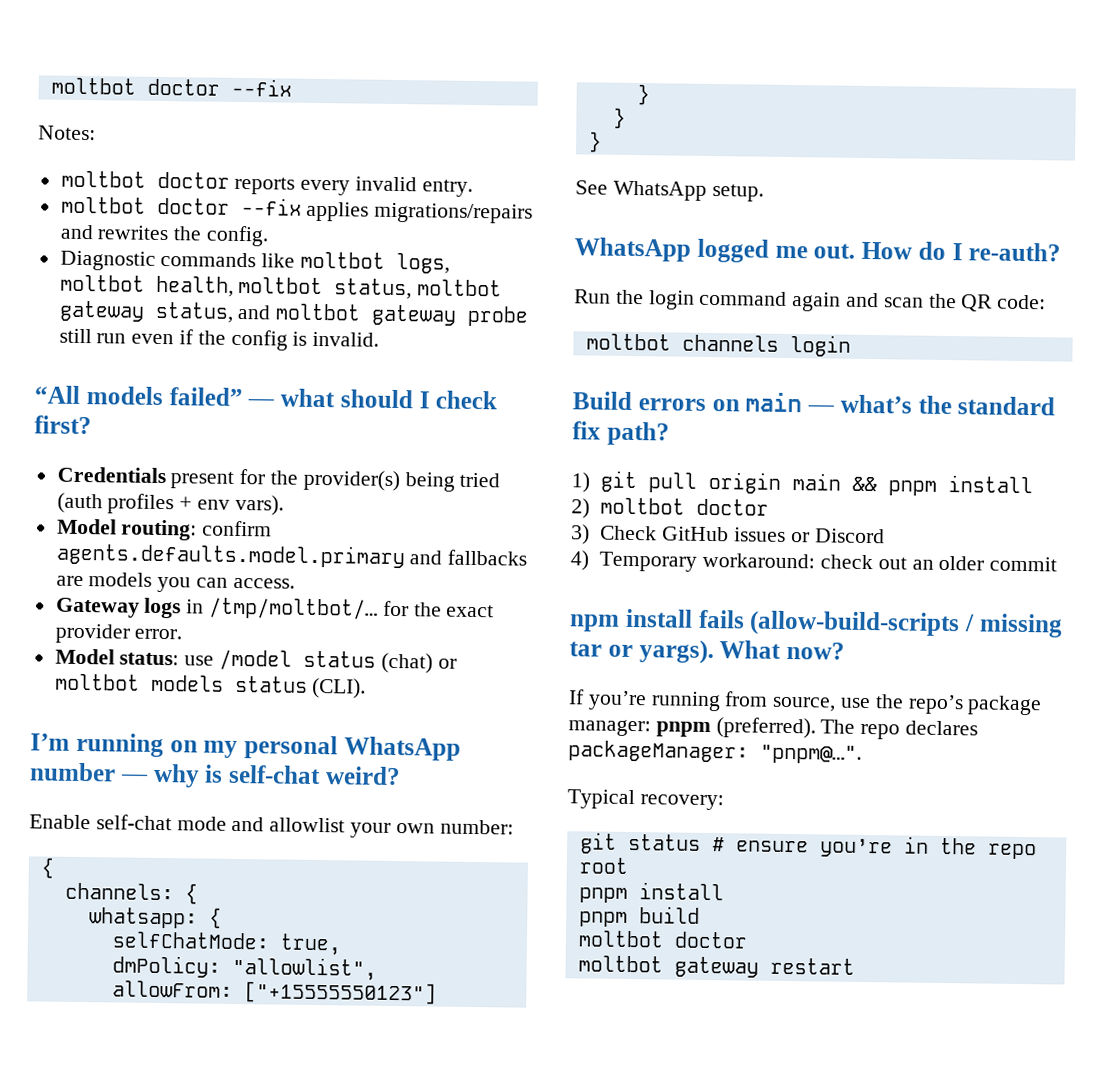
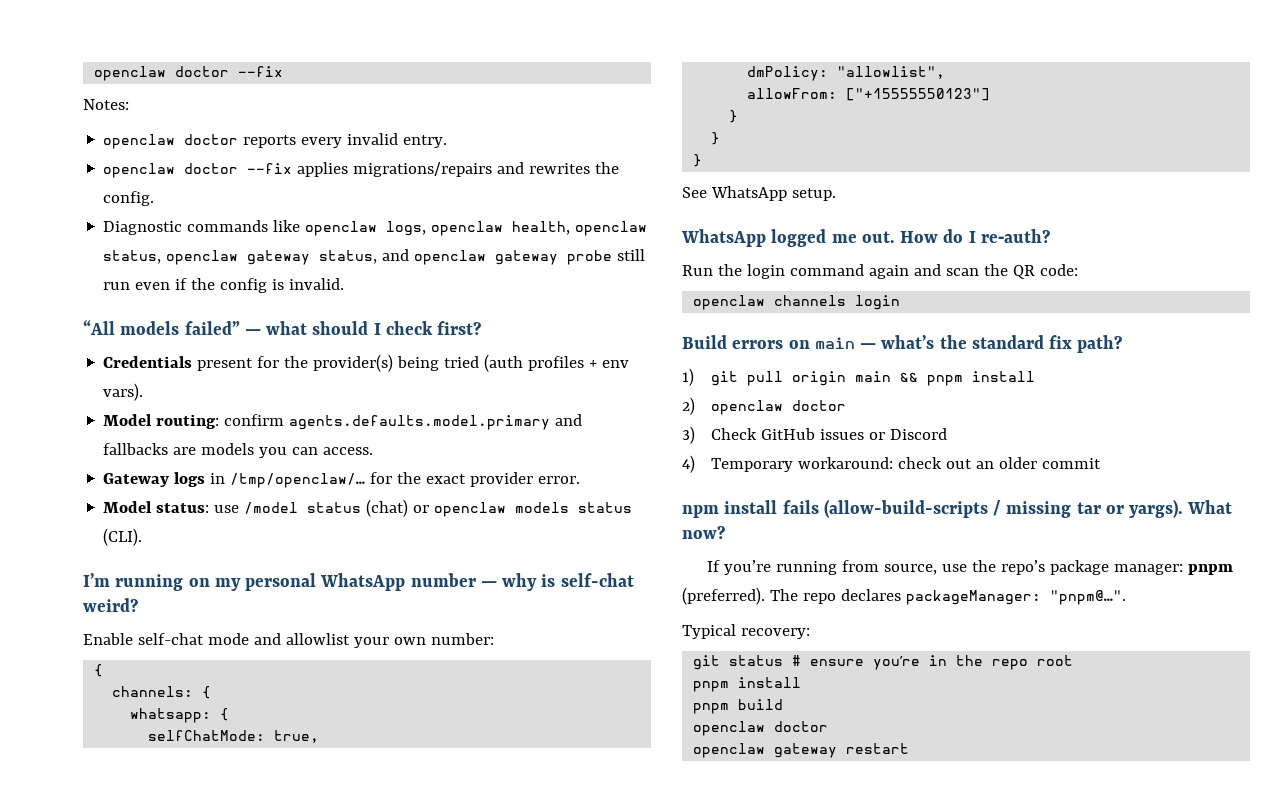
[50,77,136,95] moltbot -> [94,66,167,81] openclaw
[60,170,146,188] moltbot -> [103,134,176,149] openclaw
[60,196,146,214] moltbot -> [103,163,176,178] openclaw
[300,251,451,274] [59,274,503,300] moltbot logs, moltbot health, moltbot status, moltbot -> [305,221,648,236] [103,250,239,265] openclaw logs, openclaw health, openclaw status, openclaw
[275,303,362,321] moltbot -> [414,250,487,265] openclaw
[209,597,379,620] /tmp/moltbot/… -> [230,473,366,488] /tmp/openclaw/…
[54,673,140,691] moltbot -> [434,502,507,517] openclaw
[585,333,671,351] moltbot -> [693,295,766,310] openclaw
[600,497,686,515] moltbot -> [711,400,784,415] openclaw
[577,930,748,949] [577,955,663,973] moltbot doctor // moltbot -> [693,721,829,736] [693,743,766,758] openclaw doctor // openclaw

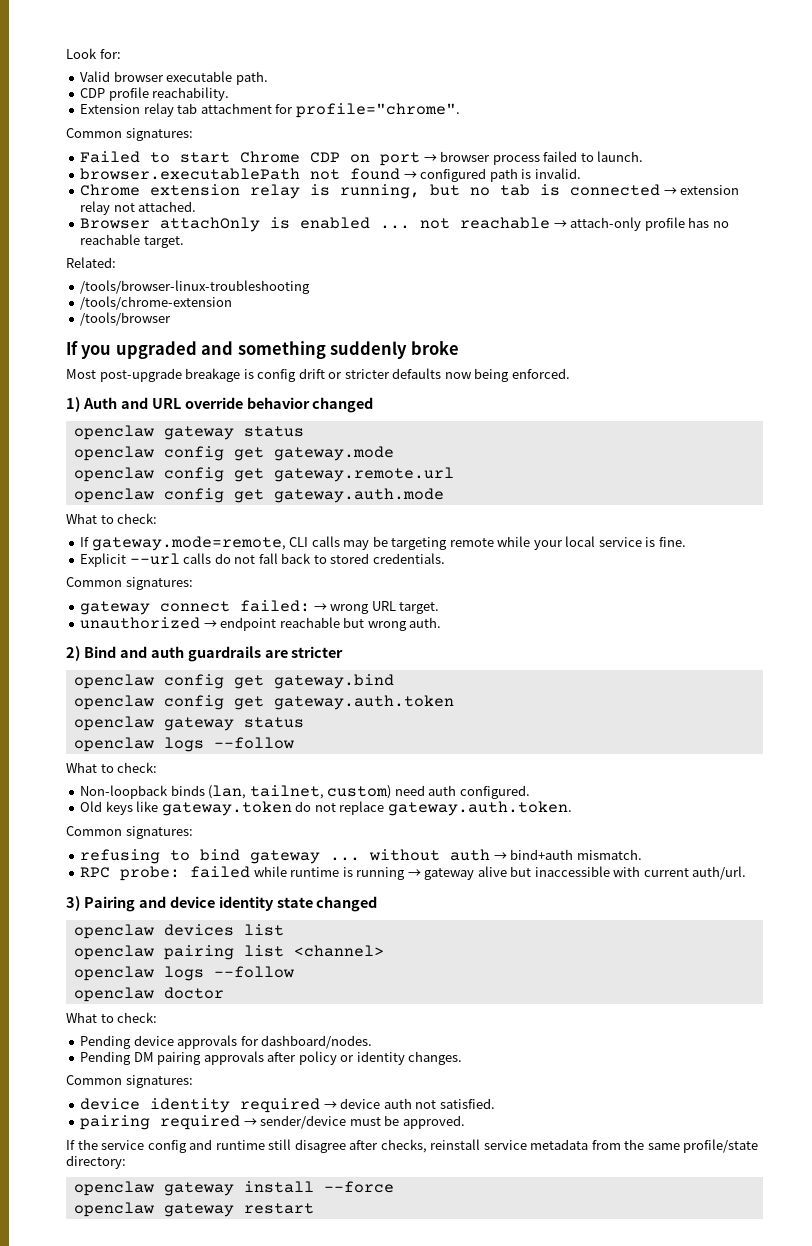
[94,66,284,81] [83,99,129,110] [103,133,448,149] [103,162,620,178] [103,191,155,206] [103,220,648,236] [103,249,646,265] [103,278,345,293] [83,320,482,335] [103,354,630,372] [103,383,144,401] [103,414,583,430] [103,443,374,458] [103,472,581,488] [103,499,633,517] [103,528,143,546] [83,573,634,591] [83,598,138,612] [83,633,494,648] [94,664,104,677] [112,686,212,699] [130,708,230,723] [148,730,320,743] [747,66,946,81] [747,88,991,101] [729,110,739,123] [711,132,721,145] [693,154,703,167] [682,186,836,201] [681,229,1050,247] [682,264,1078,279] [693,295,901,310] [682,335,1123,353] [682,368,1036,386] [682,397,847,415] [682,426,948,444] [682,455,1102,473] [682,499,1233,518] [682,526,725,539] [707,560,1234,575] [682,587,1126,605] [682,624,810,639] [693,655,1074,670] [693,677,802,692] [693,699,784,714] [693,721,829,736] openclaw doctor --fix // Notes: // openclaw doctor reports every invalid entry. // openclaw doctor --fix applies migrations/repairs and rewrites the config. // Diagnostic commands like openclaw logs, openclaw health, openclaw status, openclaw gateway status, and openclaw gateway probe still run even if the config is invalid. // “All models failed” — what should I check first? // Credentials present for the provider(s) being tried (auth profiles + env vars). // Model routing: confirm agents.defaults.model.primary and fallbacks are models you can access. // Gateway logs in /tmp/openclaw/… for the exact provider error. // Model status: use /model status (chat) or openclaw models status (CLI). // I’m running on my personal WhatsApp number — why is self-chat weird? // Enable self-chat mode and allowlist your own number: // { // channels: { // whatsapp: { // selfChatMode: true, // dmPolicy: "allowlist", // allowFrom: ["+15555550123"] // } // } // } // See WhatsApp setup. // WhatsApp logged me out. How do I re‑auth? // Run the login command again and scan the QR code: // openclaw channels login // Build errors on main — what’s the standard fix path? // 1) git pull origin main && pnpm install // 2) openclaw doctor // 3) Check GitHub issues or Discord // 4) Temporary workaround: check out an older commit // npm install fails (allow-build-scripts / missing tar or yargs). What now? // If you’re running from source, use the repo’s package manager: pnpm (preferred). The repo declares packageManager: "pnpm@…". // Typical recovery: // git status # ensure you’re in the repo root // pnpm install // pnpm build // openclaw doctor -> [66,48,121,59] [80,71,268,85] [80,87,230,101] [80,103,460,118] [66,128,193,141] [80,151,644,166] [80,168,581,182] [80,184,740,199] [80,201,197,215] [80,217,729,232] [80,234,184,248] [66,257,116,268] [80,280,311,294] [80,296,233,310] [80,312,172,326] [66,341,459,359] [66,368,570,382] [66,397,374,413] [73,425,304,440] [73,446,394,461] [73,467,454,482] [73,488,444,503] [66,513,158,524] [80,536,686,551] [80,553,445,567] [66,577,193,590] [80,600,440,615] [80,617,442,631] [66,646,344,662] [73,674,394,689] [73,695,454,710] [73,716,304,731] [73,737,294,752] [66,762,158,773] [80,785,530,799] [80,801,572,816] [66,826,193,839] [80,849,642,864] [80,866,747,881] [66,896,378,912] [73,924,284,939] [73,945,384,960] [73,966,294,981] [73,987,224,1002] [66,1012,158,1023] [80,1035,373,1049] [80,1051,463,1065] [66,1075,193,1088] [80,1098,495,1113] [80,1115,465,1130] [66,1139,759,1153] [66,1155,126,1169] [73,1181,394,1196] Look for: // Valid browser executable path. // CDP profile reachability. // Extension relay tab attachment for profile="chrome". // Common signatures: // Failed to start Chrome CDP on port → browser process failed to launch. // browser.executablePath not found → configured path is invalid. // Chrome extension relay is running, but no tab is connected → extension relay not attached. // Browser attachOnly is enabled ... not reachable → attach-only profile has no reachable target. // Related: // /tools/browser-linux-troubleshooting // /tools/chrome-extension // /tools/browser // If you upgraded and something suddenly broke // Most post-upgrade breakage is config drift or stricter defaults now being enforced. // 1) Auth and URL override behavior changed // openclaw gateway status // openclaw config get gateway.mode // openclaw config get gateway.remote.url // openclaw config get gateway.auth.mode // What to check: // If gateway.mode=remote, CLI calls may be targeting remote while your local service is fine. // Explicit --url calls do not fall back to stored credentials. // Common signatures: // gateway connect failed: → wrong URL target. // unauthorized → endpoint reachable but wrong auth. // 2) Bind and auth guardrails are stricter // openclaw config get gateway.bind // openclaw config get gateway.auth.token // openclaw gateway status // openclaw logs --follow // What to check: // Non-loopback binds (lan, tailnet, custom) need auth configured. // Old keys like gateway.token do not replace gateway.auth.token. // Common signatures: // refusing to bind gateway ... without auth → bind+auth mismatch. // RPC probe: failed while runtime is running → gateway alive but inaccessible with current auth/url. // 3) Pairing and device identity state changed // openclaw devices list // openclaw pairing list <channel> // openclaw logs --follow // openclaw doctor // What to check: // Pending device approvals for dashboard/nodes. // Pending DM pairing approvals after policy or identity changes. // Common signatures: // device identity required → device auth not satisfied. // pairing required → sender/device must be approved. // If the service config and runtime still disagree after checks, reinstall service metadata from the same profile/state directory: // openclaw gateway install --force

